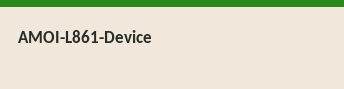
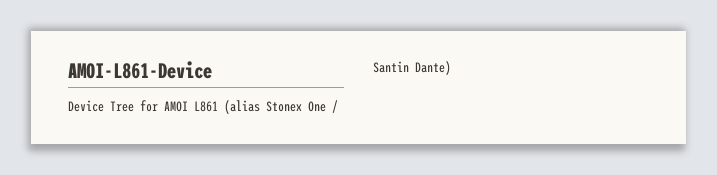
(152, 36) none -> [68,100,338,114] [373,61,451,75] // Device Tree for AMOI L861 (alias Stonex One / Santin Dante)

